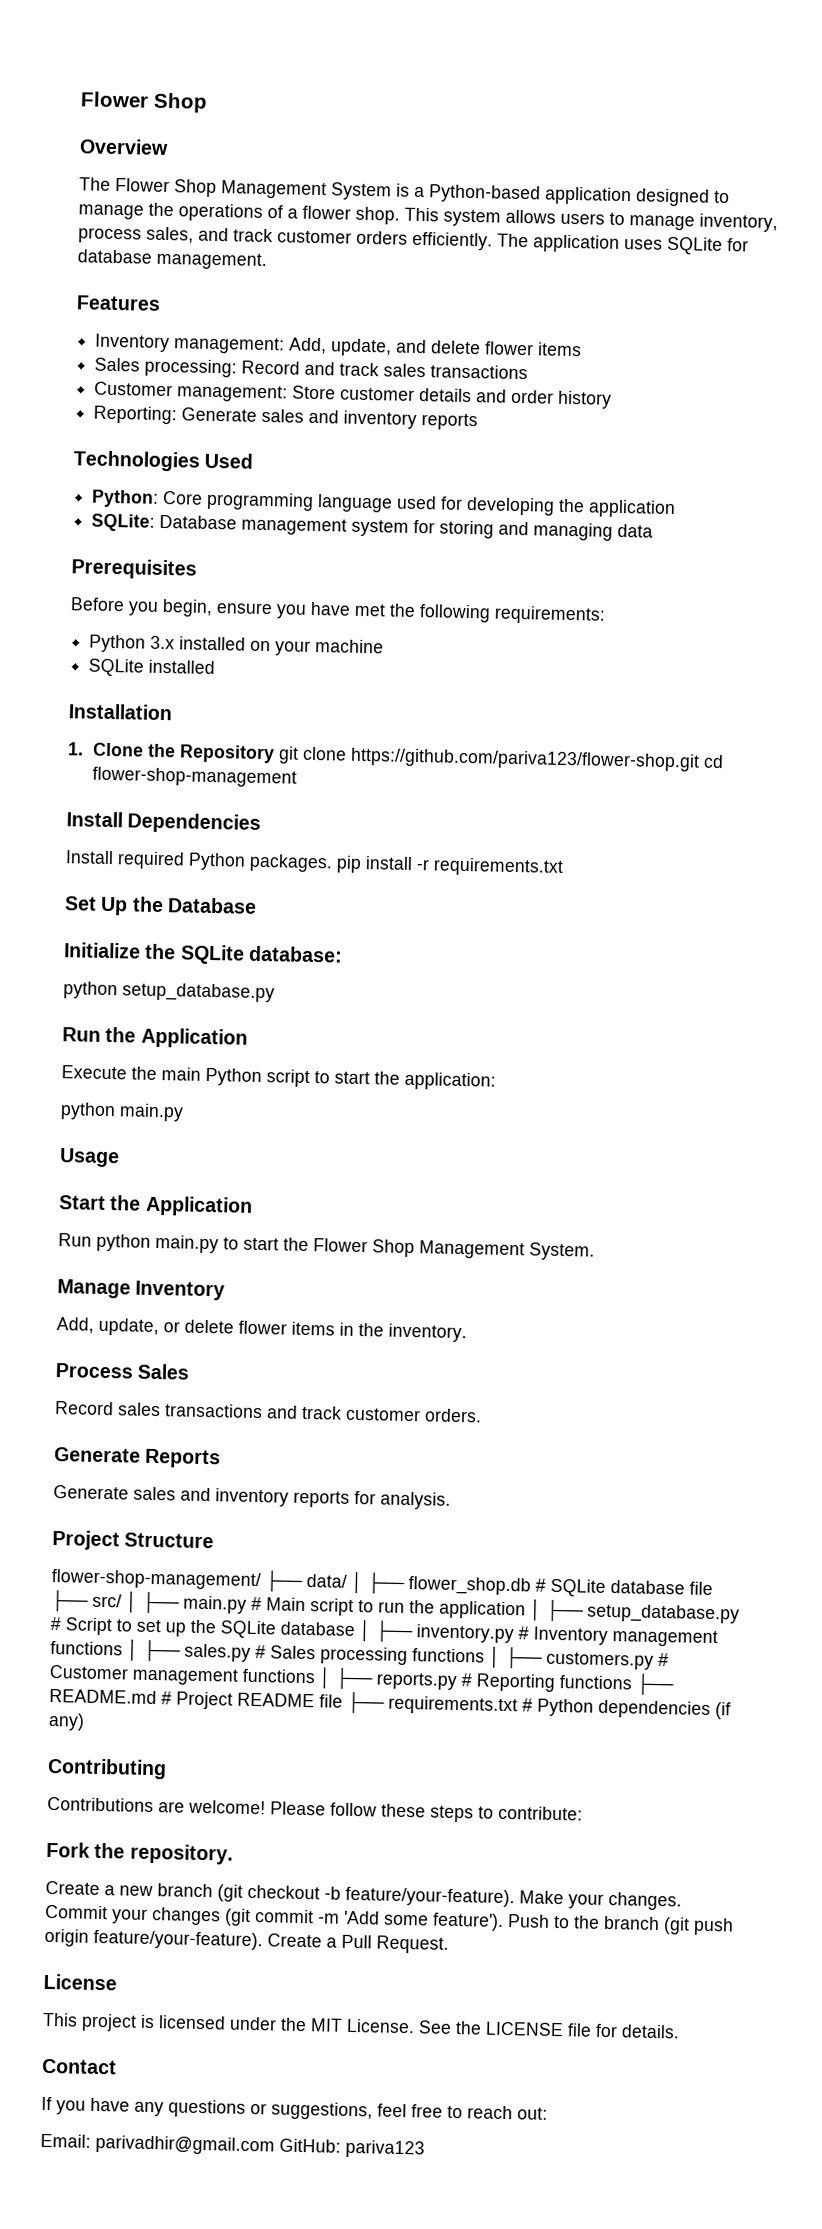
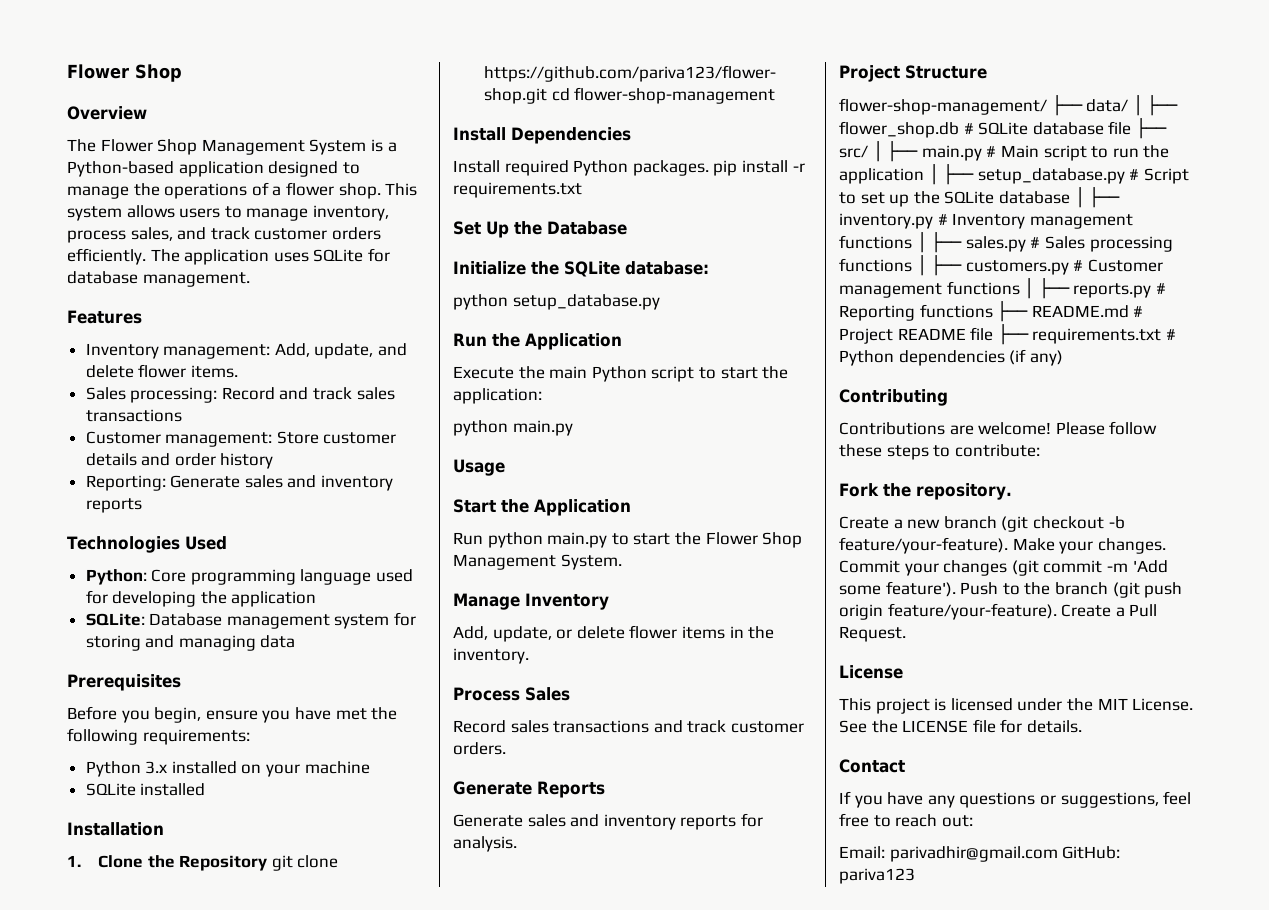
[537,342,583,357] items -> [190,365,238,378] items.

